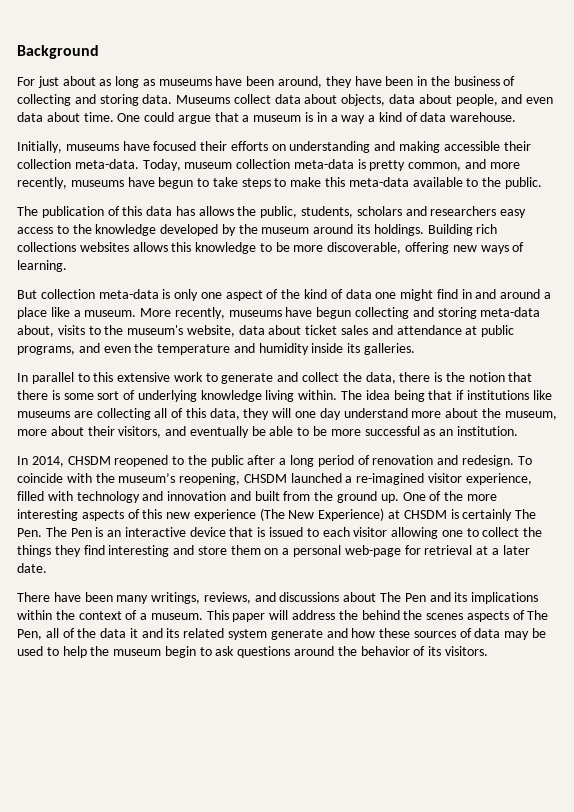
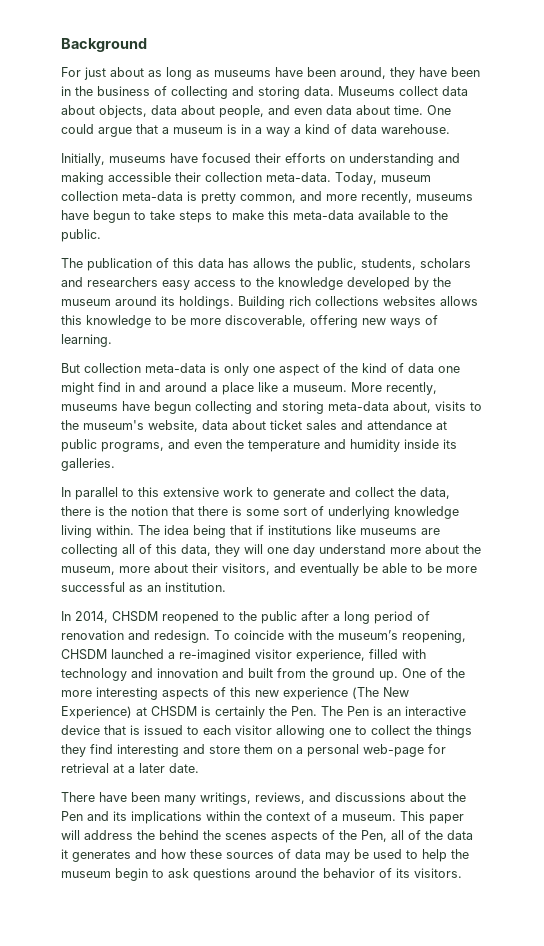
[515,509,537,519] The -> [269,706,287,716] the
[380,592,402,602] The -> [448,792,466,802] the
[527,610,549,620] The -> [339,830,357,840] the
[141,628,323,640] and its related system generate -> [72,850,131,862] generates

